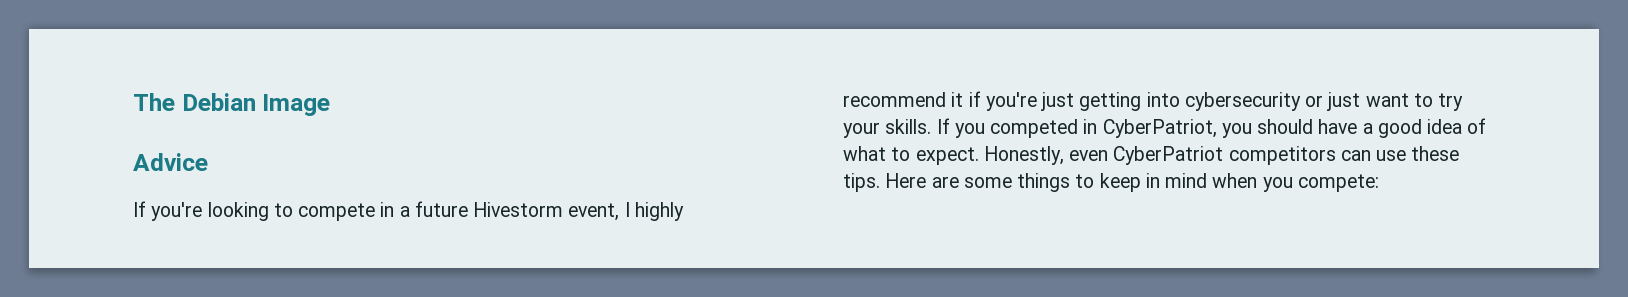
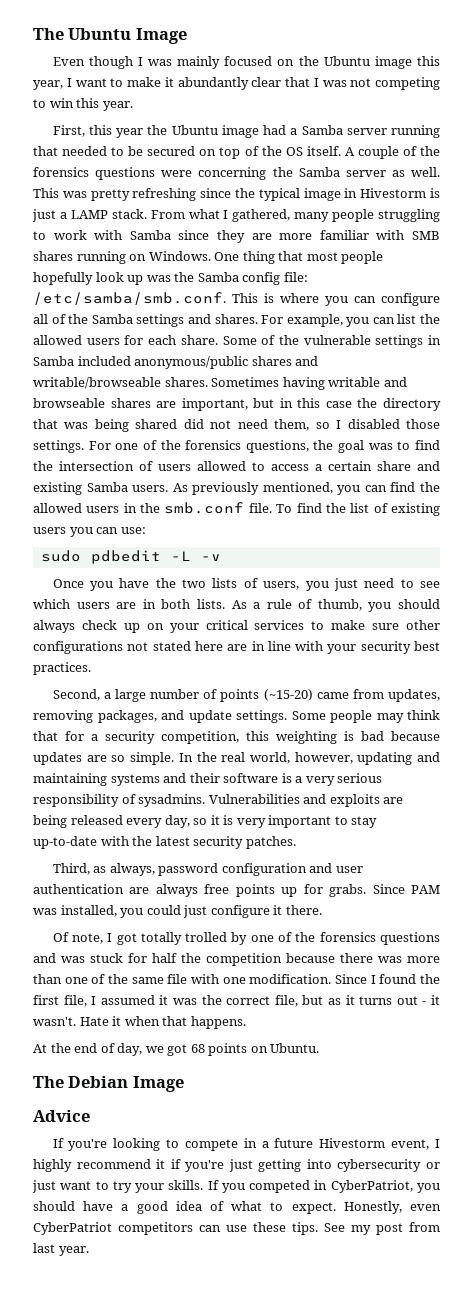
[133,93,175,111] The -> [33,28,187,44] [52,56,440,69] [33,77,440,90] [33,98,133,111] [52,125,441,138] [33,146,440,159] [33,167,440,180] [33,188,441,201] [32,209,440,222] [33,230,440,243] [33,251,384,264] [33,272,308,285] [33,292,440,306] [33,314,440,327] [33,335,441,348] [33,356,319,369] [33,377,407,390] [33,398,441,411] [33,419,440,432] [33,440,440,453] [33,461,440,471] [33,482,440,495] [33,502,441,516] [33,527,146,537] [40,550,221,564] [52,578,441,591] [33,599,440,612] [33,620,440,633] [33,641,441,654] [33,662,91,675] [52,689,440,702] [33,710,440,723] [33,731,440,744] [33,752,440,765] [33,773,383,786] [33,794,404,807] [33,815,378,828] [33,836,296,849] [52,863,363,876] [33,884,441,897] [33,905,322,918] [52,932,441,945] [33,953,440,966] [33,974,441,984] [33,995,441,1007] [33,1016,246,1029] [33,1043,320,1056] [33,1076,64,1088] The Ubuntu Image // Even though I was mainly focused on the Ubuntu image this year, I want to make it abundantly clear that I was not competing to win this year. // First, this year the Ubuntu image had a Samba server running that needed to be secured on top of the OS itself. A couple of the forensics questions were concerning the Samba server as well. This was pretty refreshing since the typical image in Hivestorm is just a LAMP stack. From what I gathered, many people struggling to work with Samba since they are more familiar with SMB shares running on Windows. One thing that most people hopefully look up was the Samba config file: /etc/samba/smb.conf. This is where you can configure all of the Samba settings and shares. For example, you can list the allowed users for each share. Some of the vulnerable settings in Samba included anonymous/public shares and writable/browseable shares. Sometimes having writable and browseable shares are important, but in this case the directory that was being shared did not need them, so I disabled those settings. For one of the forensics questions, the goal was to find the intersection of users allowed to access a certain share and existing Samba users. As previously mentioned, you can find the allowed users in the smb.conf file. To find the list of existing users you can use: // sudo pdbedit -L -v // Once you have the two lists of users, you just need to see which users are in both lists. As a rule of thumb, you should always check up on your critical services to make sure other configurations not stated here are in line with your security best practices. // Second, a large number of points (~15-20) came from updates, removing packages, and update settings. Some people may think that for a security competition, this weighting is bad because updates are so simple. In the real world, however, updating and maintaining systems and their software is a very serious responsibility of sysadmins. Vulnerabilities and exploits are being released every day, so it is very important to stay up-to-date with the latest security patches. // Third, as always, password configuration and user authentication are always free points up for grabs. Since PAM was installed, you could just configure it there. // Of note, I got totally trolled by one of the forensics questions and was stuck for half the competition because there was more than one of the same file with one modification. Since I found the first file, I assumed it was the correct file, but as it turns out - it wasn't. Hate it when that happens. // At the end of day, we got 68 points on Ubuntu. // The
[885,173,1379,192] Here are some things to keep in mind when you compete: -> [324,1222,440,1235] [33,1243,89,1256] See my post from last year.

